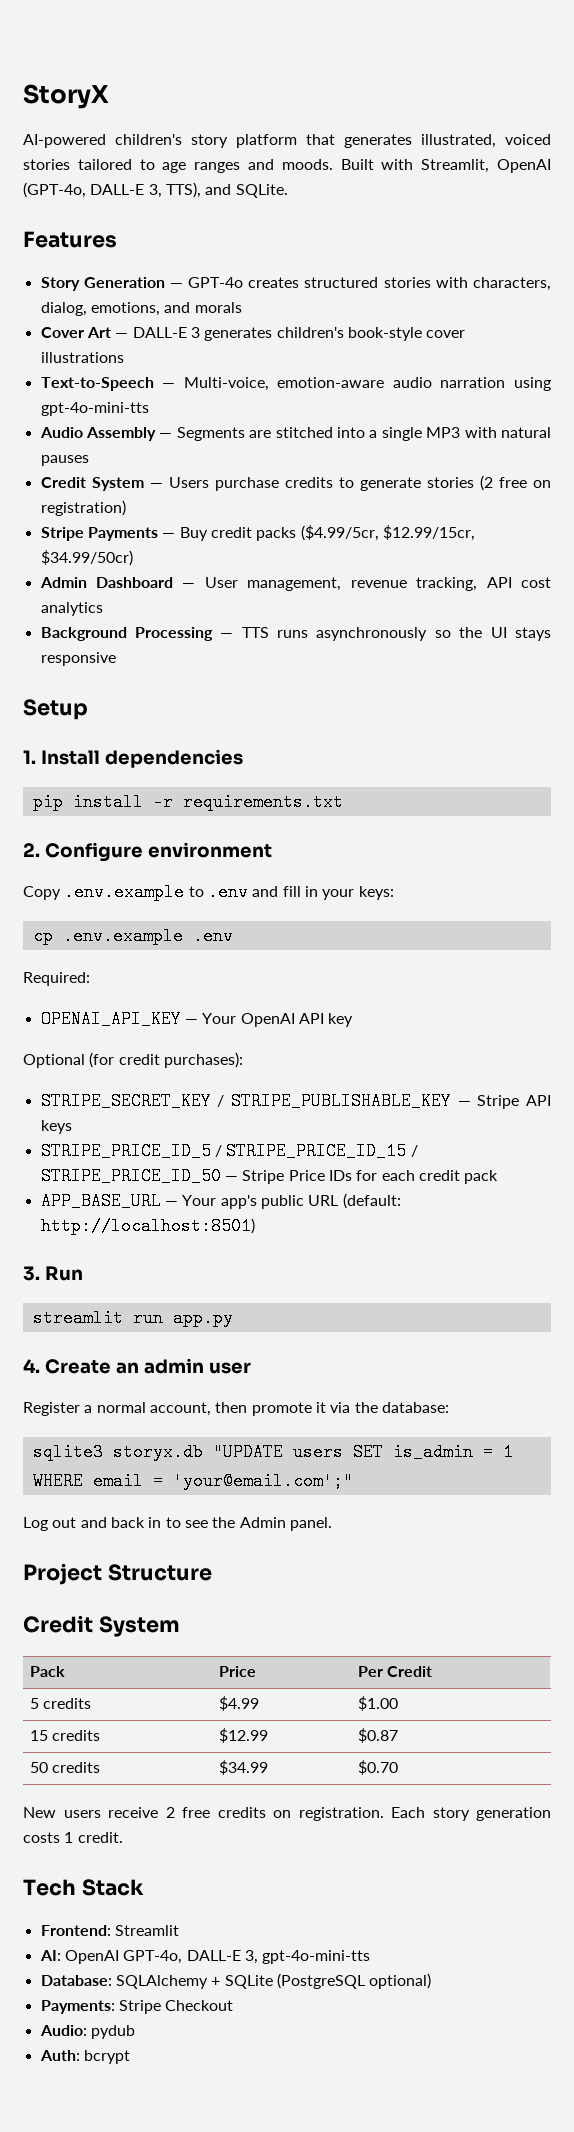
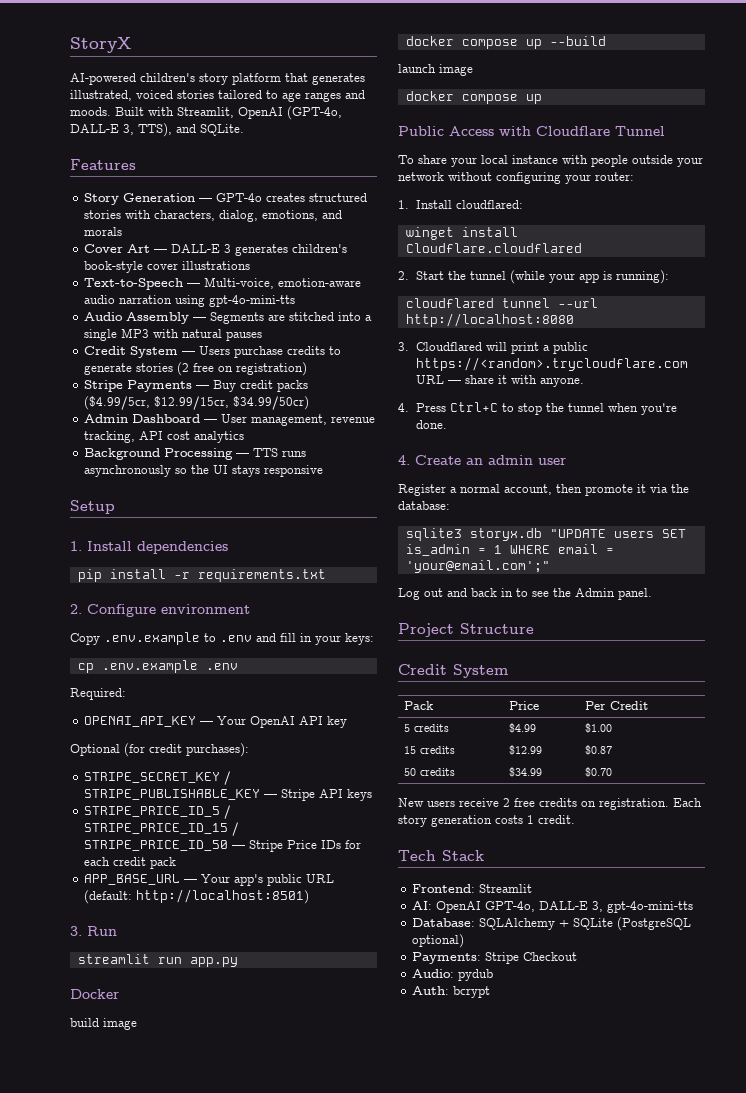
(233, 1318) none -> [70,989,119,999] [70,1018,137,1030] [405,36,606,49] [398,64,473,76] [405,91,542,104] [398,126,665,136] [398,155,703,167] [398,172,634,184] [398,200,523,209] [405,227,518,240] [405,243,582,253] [398,270,669,284] [405,298,598,308] [405,313,574,327] [398,342,588,354] [415,357,688,371] [415,375,584,387] [398,402,677,415] [415,420,447,429] // Docker // build image // docker compose up --build // launch image // docker compose up // Public Access with Cloudflare Tunnel // To share your local instance with people outside your network without configuring your router: // 1. Install cloudflared: // winget install Cloudflare.cloudflared // 2. Start the tunnel (while your app is running): // cloudflared tunnel --url http://localhost:8080 // 3. Cloudflared will print a public https://<random>.trycloudflare.com URL — share it with anyone. // 4. Press Ctrl+C to stop the tunnel when you're done.

